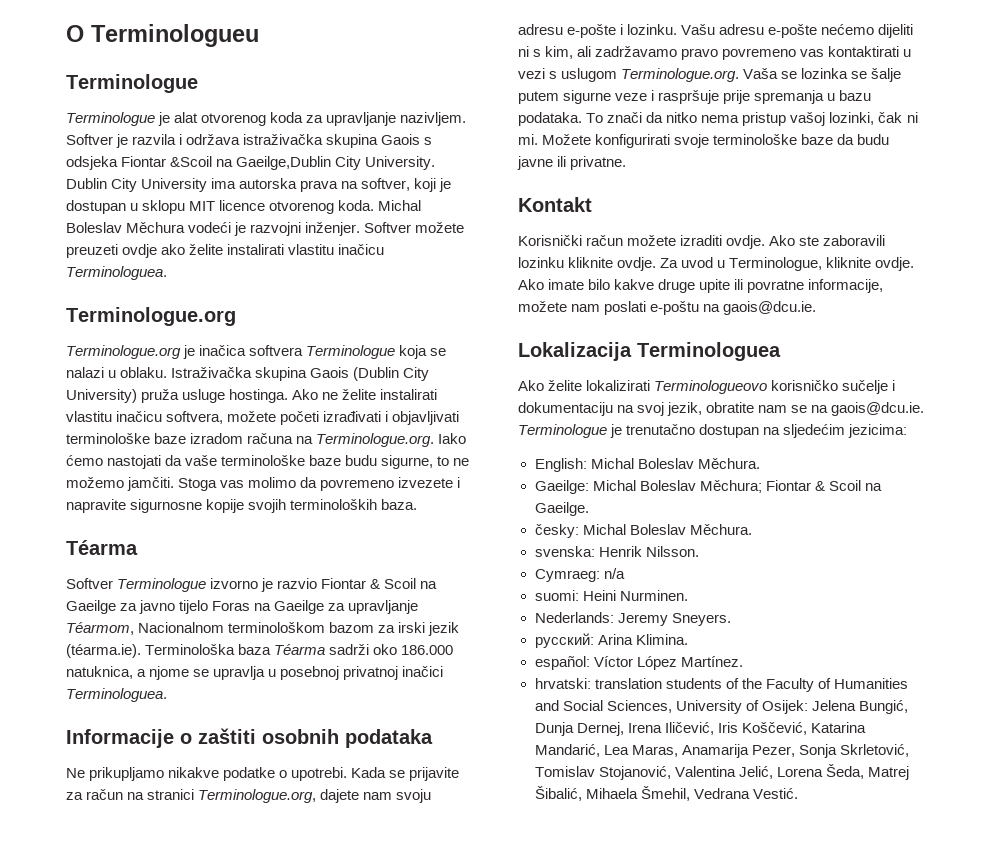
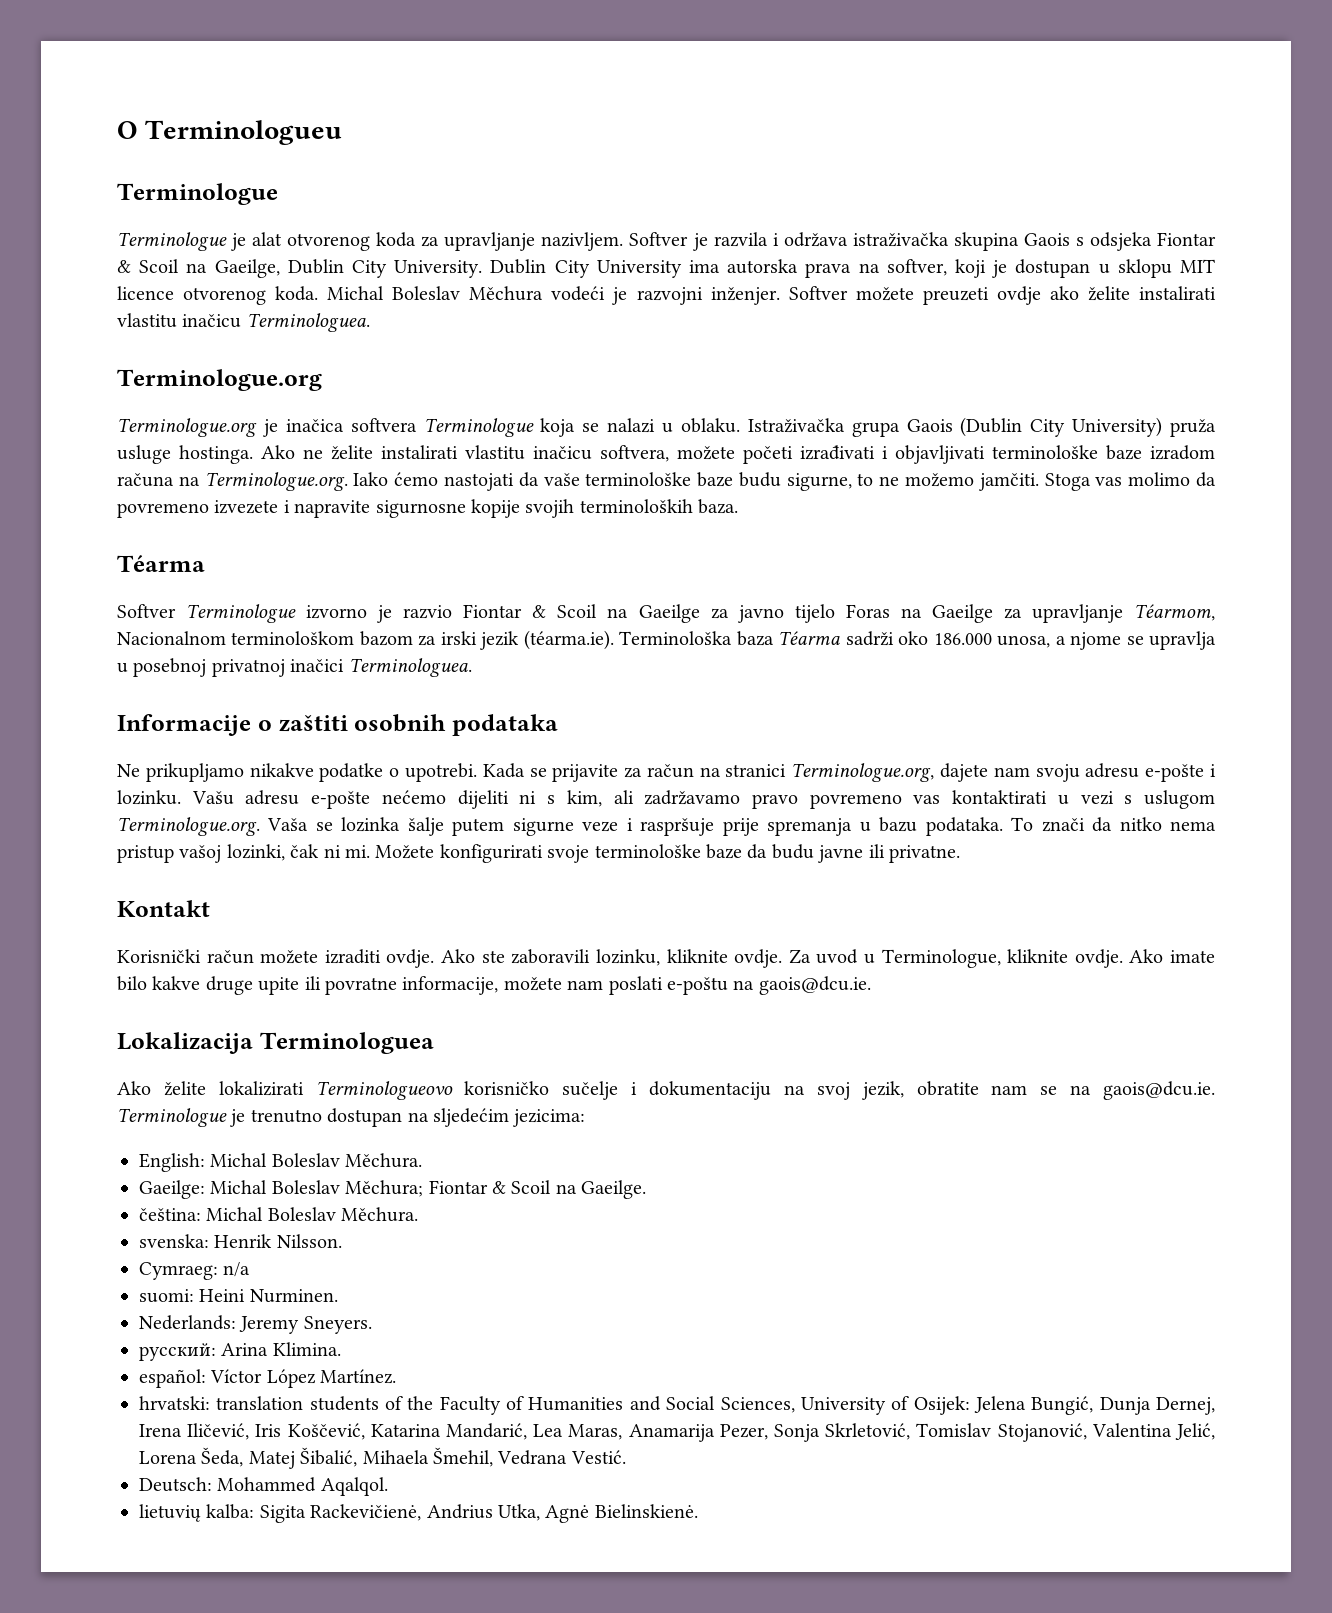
[170,156,332,170] &Scoil na Gaeilge,Dublin -> [117,259,344,278] & Scoil na Gaeilge, Dublin
[255,367,308,381] skupina -> [851,422,900,437] grupa
[66,666,133,679] natuknica, -> [997,635,1051,648] unosa,
[851,71,868,79] se -> (401, 824) none
[518,257,564,268] lozinku -> [595,949,660,966] lozinku,
[626,424,696,435] trenutačno -> [250,1109,322,1123] trenutno
[534,524,579,538] česky: -> [139,1208,201,1221] čeština:
[867,766,909,780] Matrej -> [248,1451,295,1469] Matej
(798, 793) none -> [139,1477,388,1496] [139,1504,698,1523] // Deutsch: Mohammed Aqalqol. // lietuvių kalba: Sigita Rackevičienė, Andrius Utka, Agnė Bielinskienė.

